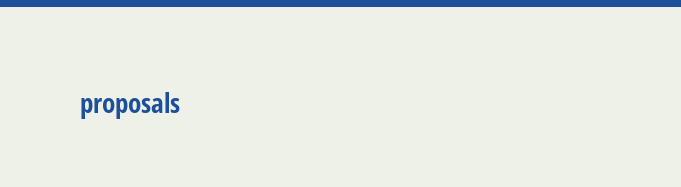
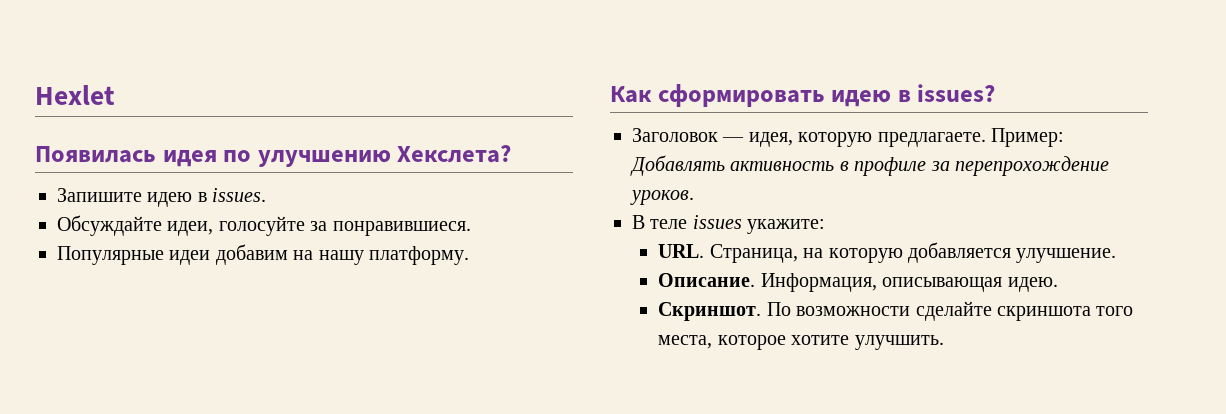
[80,92,180,119] proposals -> [35,85,115,105] [35,145,512,167] [57,188,267,207] [57,215,471,236] [57,244,469,265] [610,84,996,107] [632,128,1064,147] [630,155,1109,176] [630,190,694,205] [632,215,826,234] [658,242,1117,263] [658,273,1058,292] [658,301,1134,321] [658,335,944,350] Hexlet // Появилась идея по улучшению Хекслета? // Запишите идею в issues. // Обсуждайте идеи, голосуйте за понравившиеся. // Популярные идеи добавим на нашу платформу. // Как сформировать идею в issues? // Заголовок — идея, которую предлагаете. Пример: Добавлять активность в профиле за перепрохождение уроков. // В теле issues укажите: // URL. Страница, на которую добавляется улучшение. // Описание. Информация, описывающая идею. // Скриншот. По возможности сделайте скриншота того места, которое хотите улучшить.

